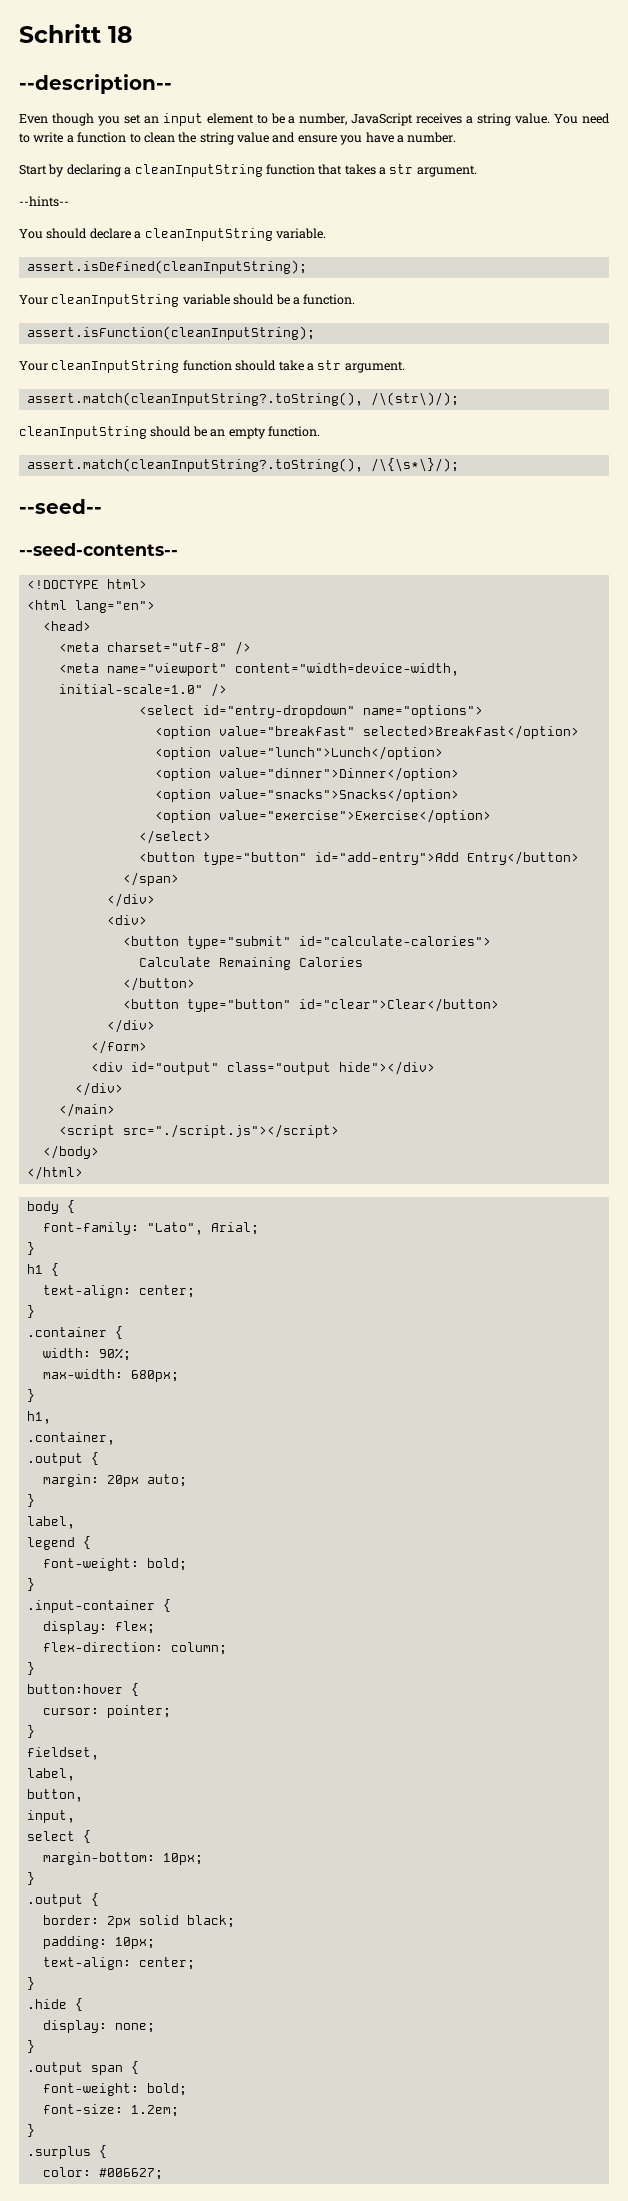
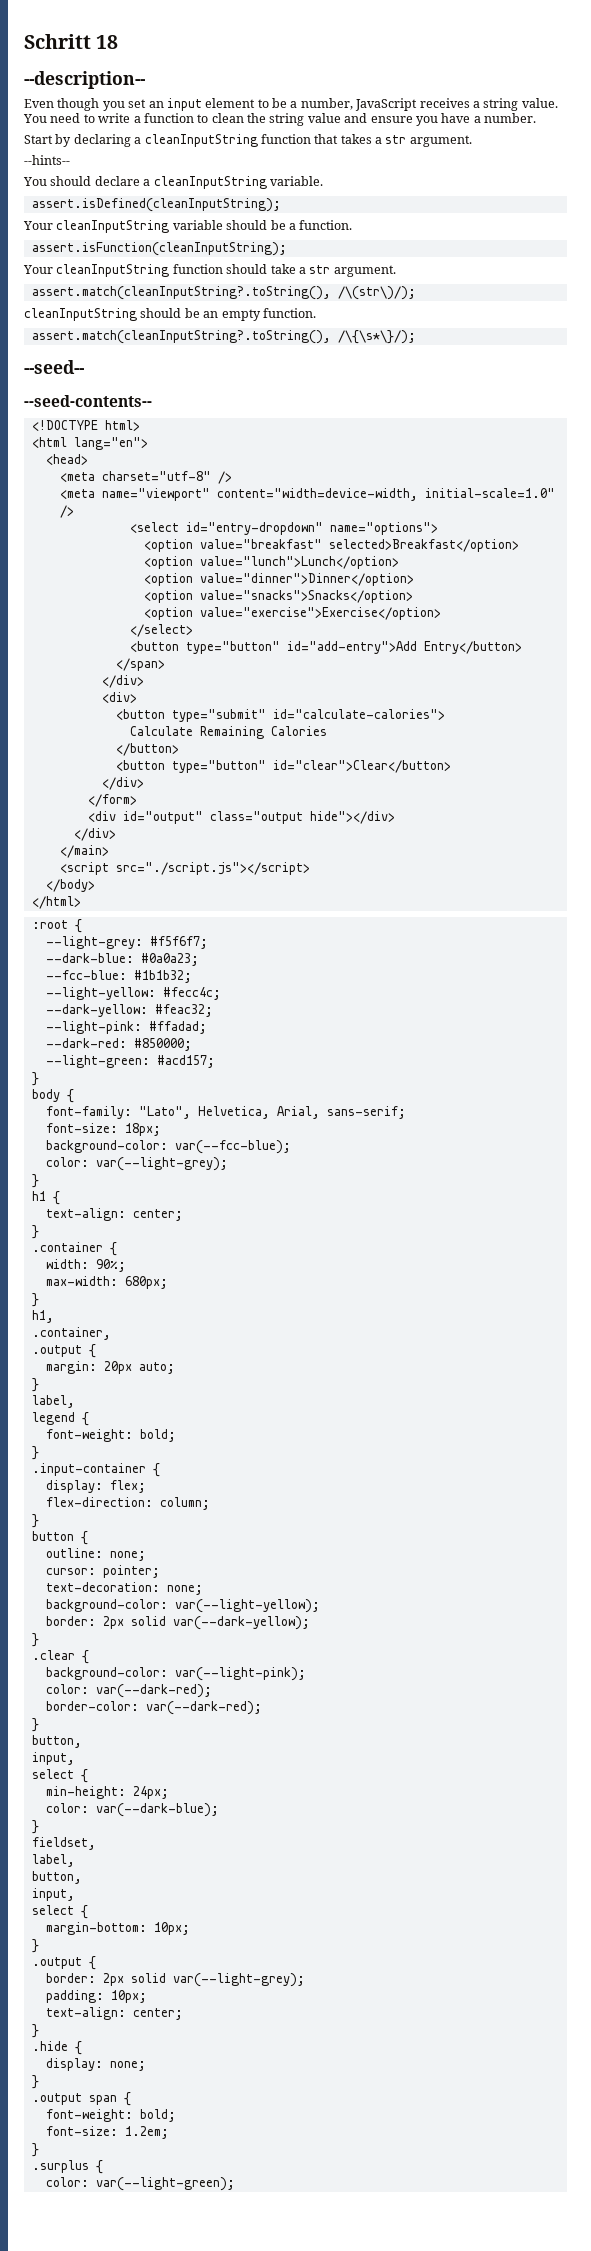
[26,1200,75,1214] [42,1222,259,1235] body { // font-family: "Lato", Arial; -> [31,919,82,933] [45,936,208,949] [45,953,199,966] [45,970,192,983] [45,987,221,1000] [45,1004,213,1017] [45,1021,207,1034] [45,1038,192,1051] [45,1055,215,1068] [31,1072,39,1086] [31,1089,74,1103] [45,1106,406,1119] [45,1123,161,1136] [45,1140,291,1154] [45,1157,228,1171] :root { // --light-grey: #f5f6f7; // --dark-blue: #0a0a23; // --fcc-blue: #1b1b32; // --light-yellow: #fecc4c; // --dark-yellow: #feac32; // --light-pink: #ffadad; // --dark-red: #850000; // --light-green: #acd157; // } // body { // font-family: "Lato", Helvetica, Arial, sans-serif; // font-size: 18px; // background-color: var(--fcc-blue); // color: var(--light-grey);
[26,1683,139,1696] button:hover { -> [31,1531,88,1545] [45,1548,146,1561] button { // outline: none;
(171, 1711) none -> [45,1582,203,1595] [45,1599,320,1613] [45,1616,310,1630] [31,1633,39,1647] [31,1650,89,1664] [45,1667,306,1681] [45,1684,212,1698] [45,1701,262,1715] [31,1718,39,1732] [31,1735,82,1748] [31,1752,75,1765] [31,1769,88,1783] [45,1786,169,1799] [45,1803,219,1817] // text-decoration: none; // background-color: var(--light-yellow); // border: 2px solid var(--dark-yellow); // } // .clear { // background-color: var(--light-pink); // color: var(--dark-red); // border-color: var(--dark-red); // } // button, // input, // select { // min-height: 24px; // color: var(--dark-blue);
[186,1915,235,1928] black; -> [172,1973,305,1987] var(--light-grey);
[98,2168,163,2180] #006627; -> [95,2177,235,2191] var(--light-green);

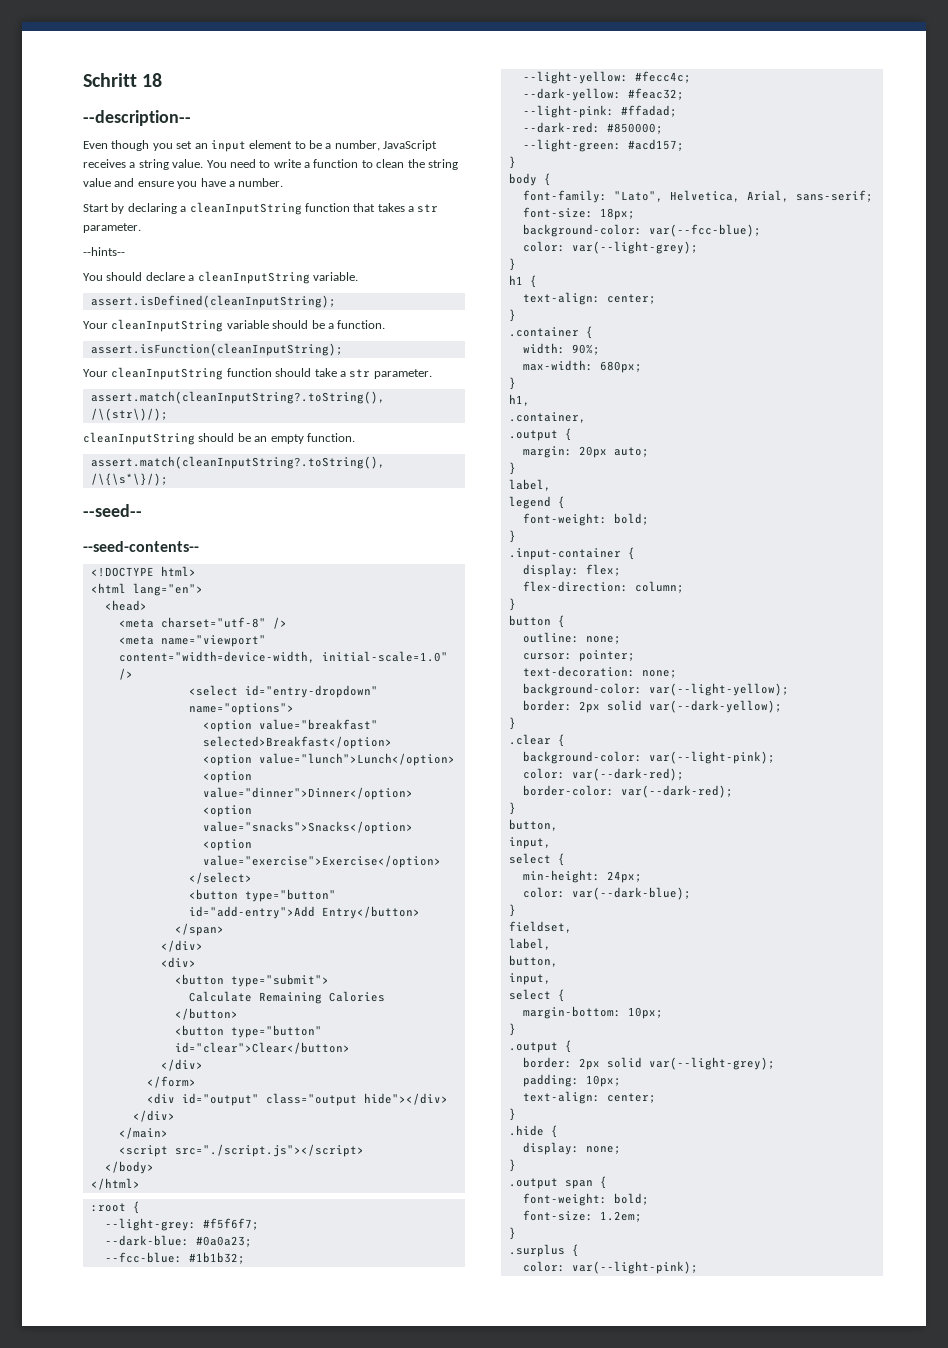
[409,135,472,147] argument. -> [83,223,141,233] parameter.
[333,265,396,277] argument. -> [373,369,432,379] parameter.
[171,709,445,722] type="submit" id="calculate-calories"> -> [230,974,329,987] type="submit">
[95,2177,235,2191] var(--light-green); -> [571,1261,698,1274] var(--light-pink);

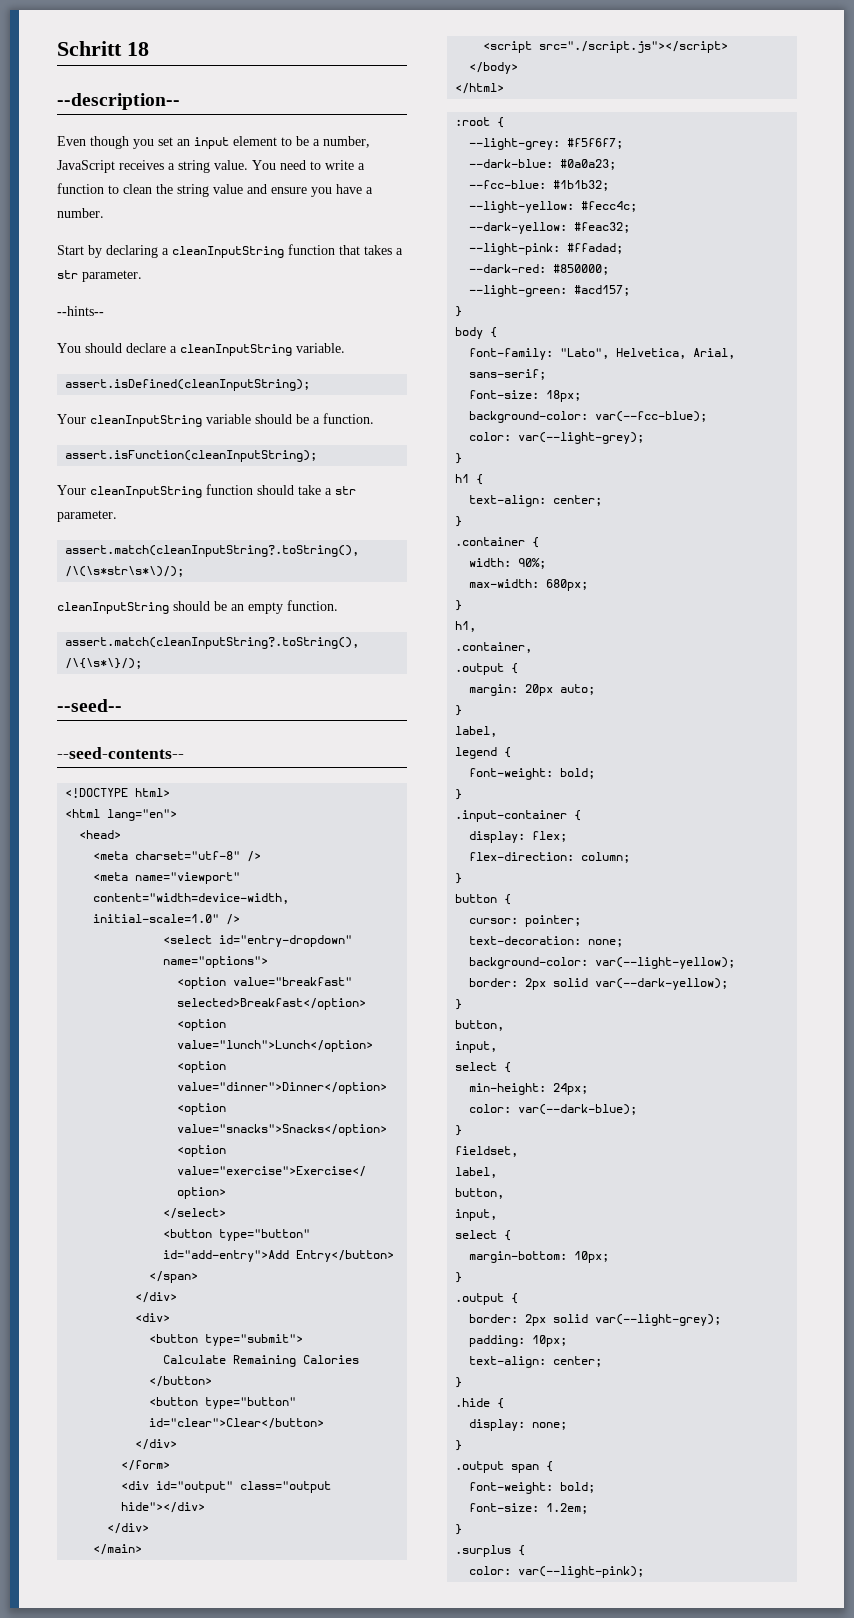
[90,408,168,421] /\(str\)/); -> [65,566,185,577] /\(\s*str\s*\)/);
[522,632,621,644] // outline: none; -> (512, 899) none
[508,734,565,747] [522,751,775,764] [522,768,684,781] [522,785,733,798] [508,802,516,815] // .clear { // background-color: var(--light-pink); // color: var(--dark-red); // border-color: var(--dark-red); // } -> (463, 1004) none

